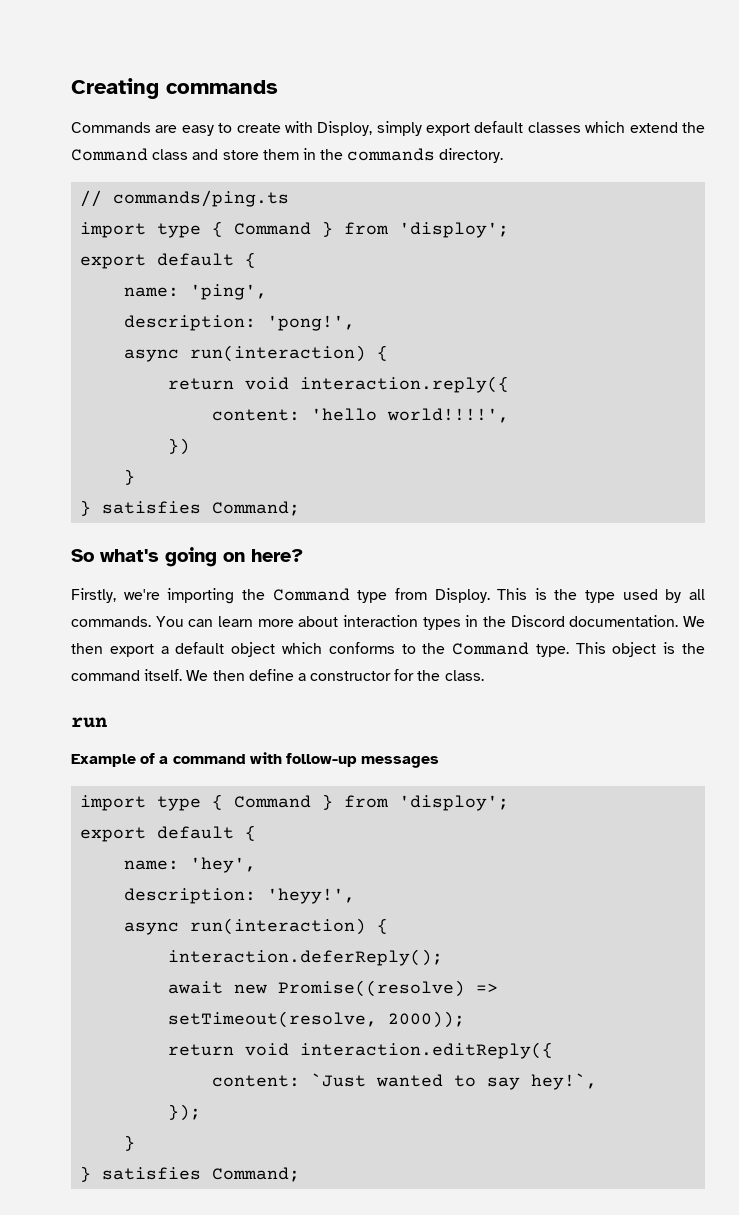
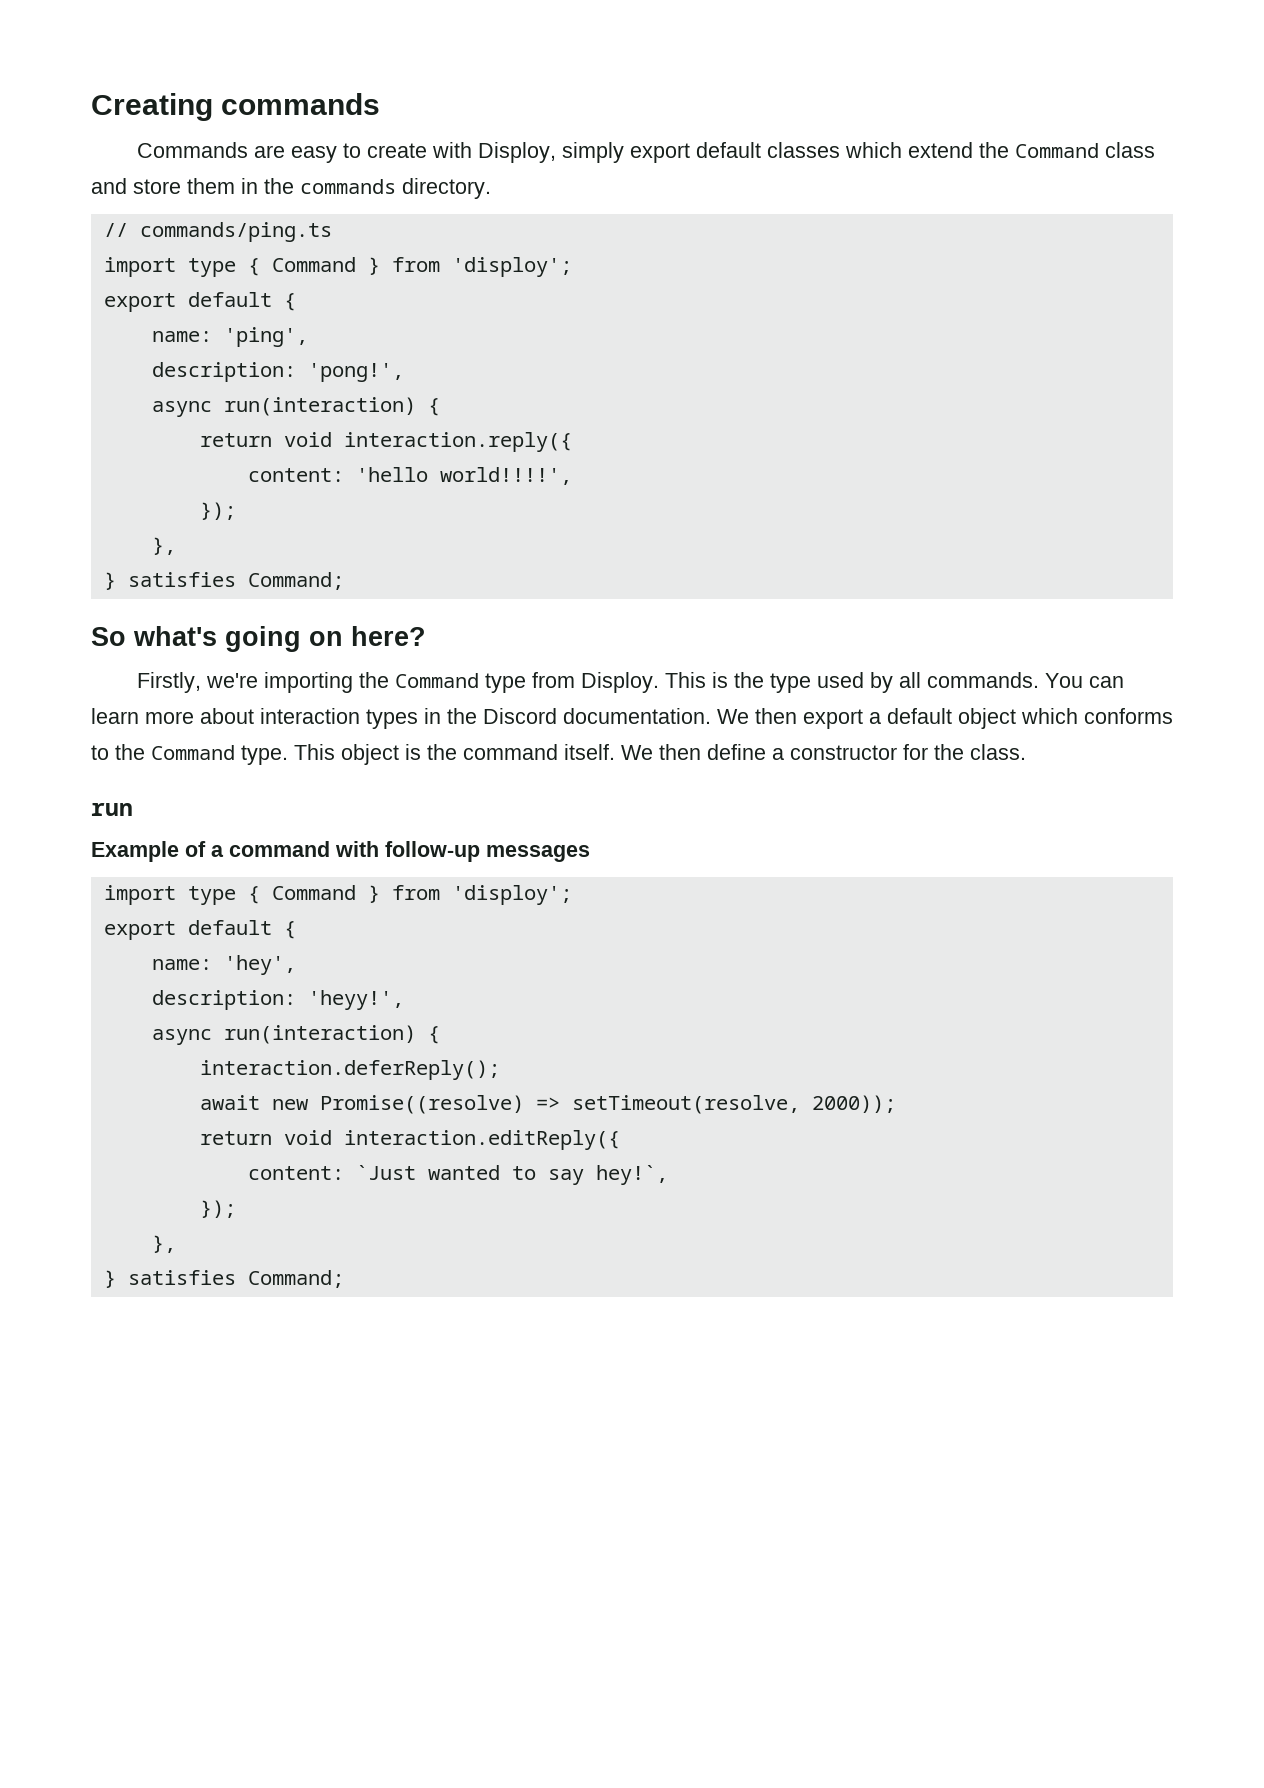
[168,438,191,455] [124,469,136,485] }) // } -> [199,502,236,520] [151,537,176,555] }); // },
[124,1135,136,1151] } -> [151,1235,176,1253] },

